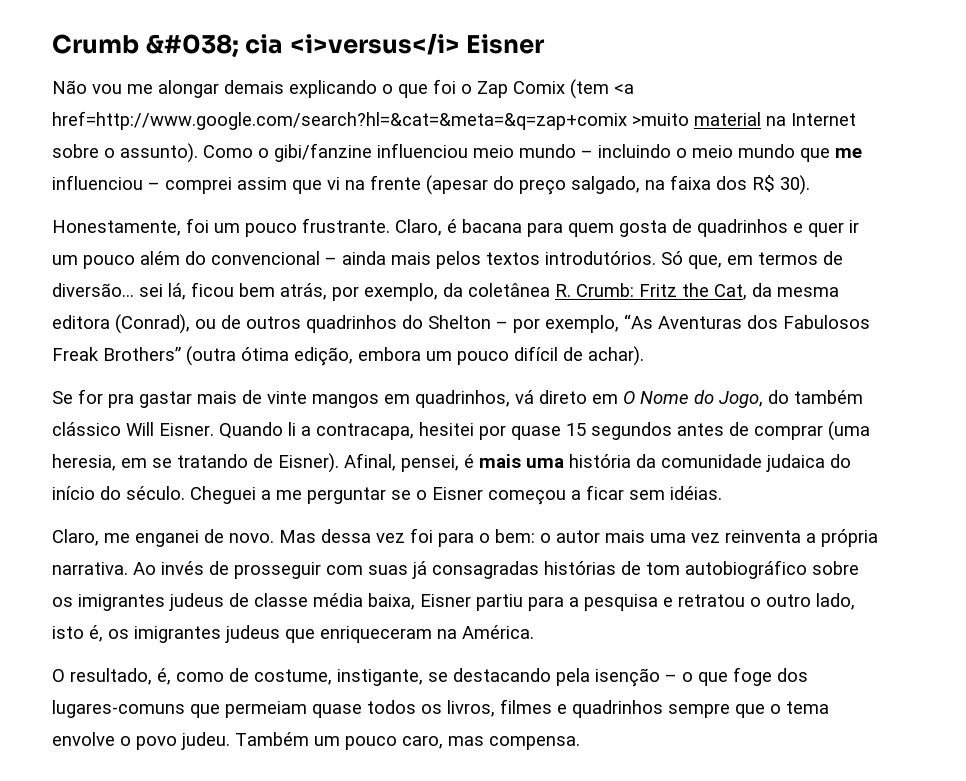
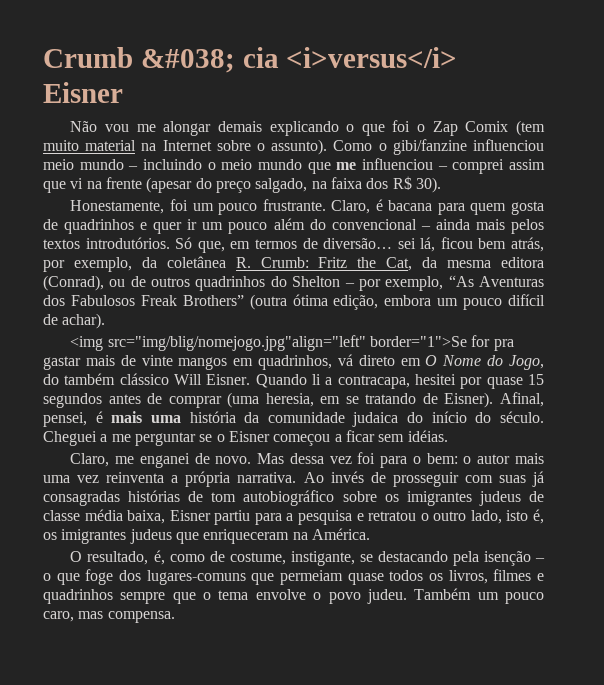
[614,84,634,94] [52,111,689,130] <a href=http://www.google.com/search?hl=&cat=&meta=&q=zap+comix >muito -> [43,140,79,151] muito
[52,391,73,404] Se -> [70,335,468,351] <img src="img/blig/nomejogo.jpg"align="left" border="1">Se

